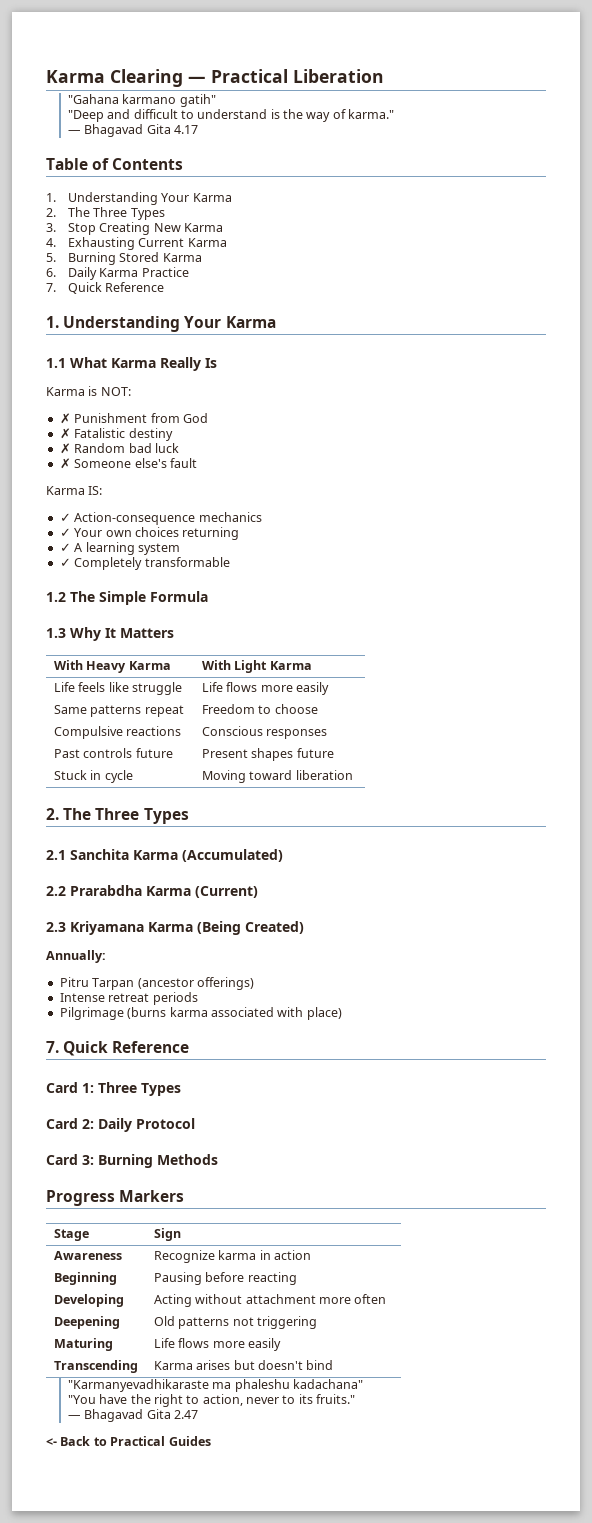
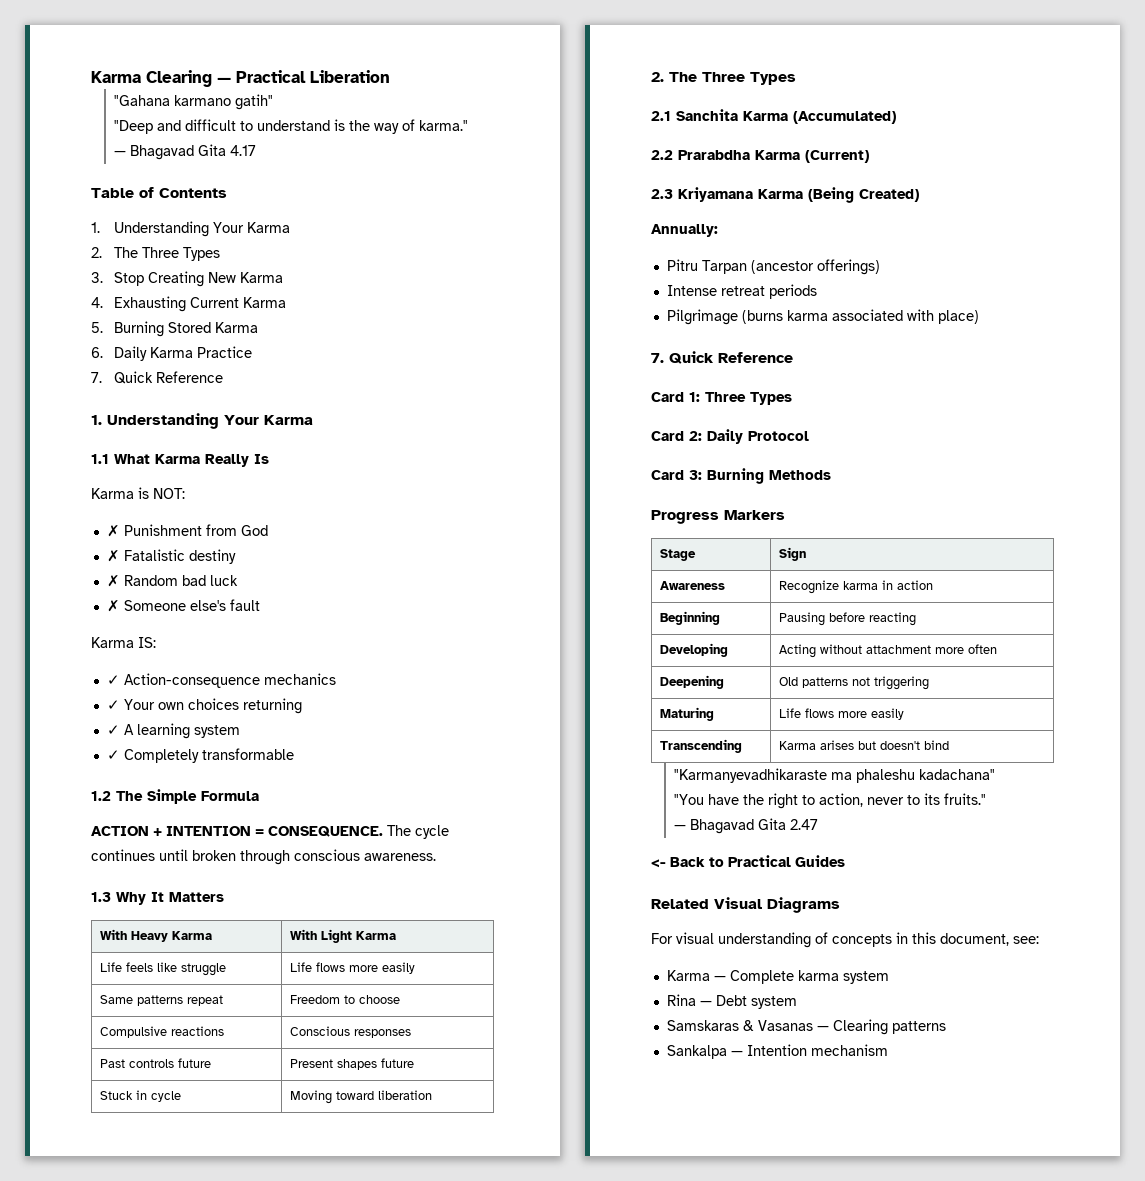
(208, 596) none -> [91,825,449,839] [91,849,436,865] // ACTION + INTENTION = CONSEQUENCE. The cycle continues until broken through conscious awareness.
(211, 1441) none -> [651,897,840,913] [651,932,1039,948] [666,970,889,984] [666,994,797,1009] [666,1019,946,1035] [666,1044,888,1059] // Related Visual Diagrams // For visual understanding of concepts in this document, see: // Karma — Complete karma system // Rina — Debt system // Samskaras & Vasanas — Clearing patterns // Sankalpa — Intention mechanism

